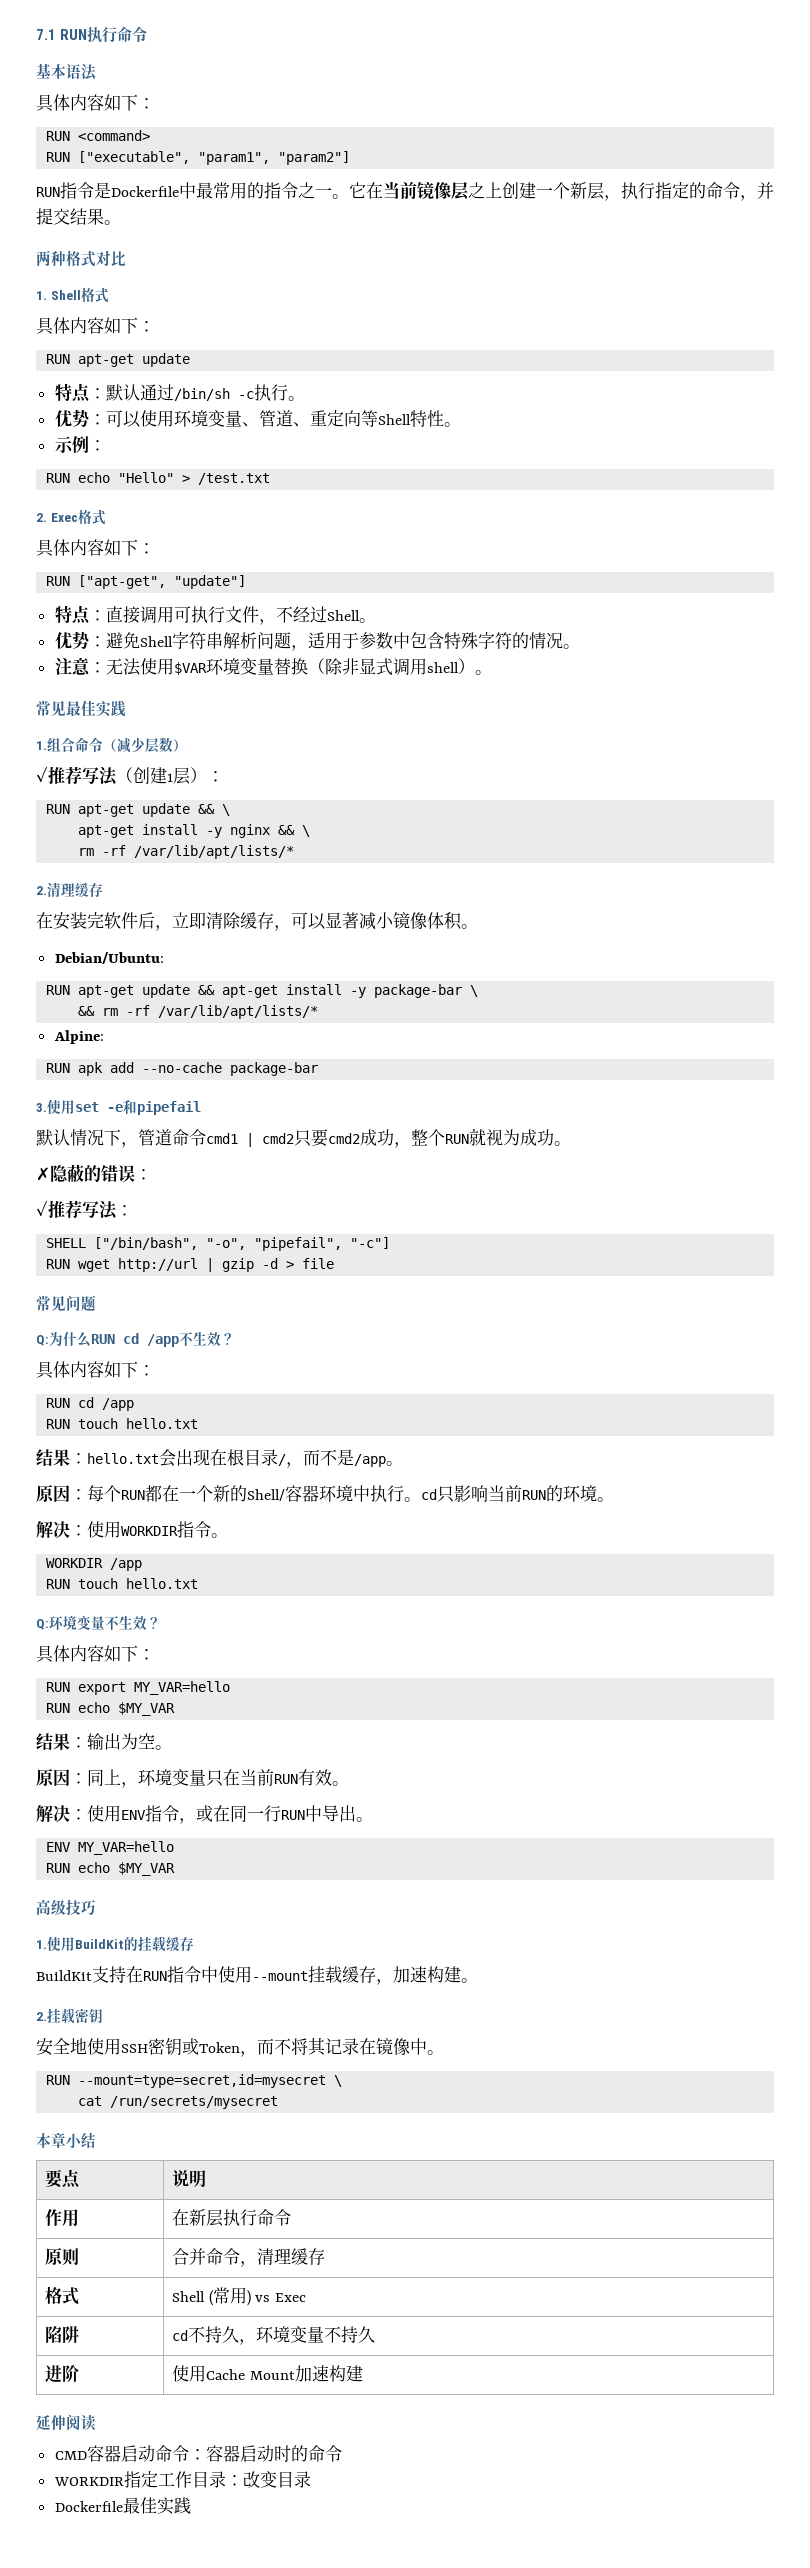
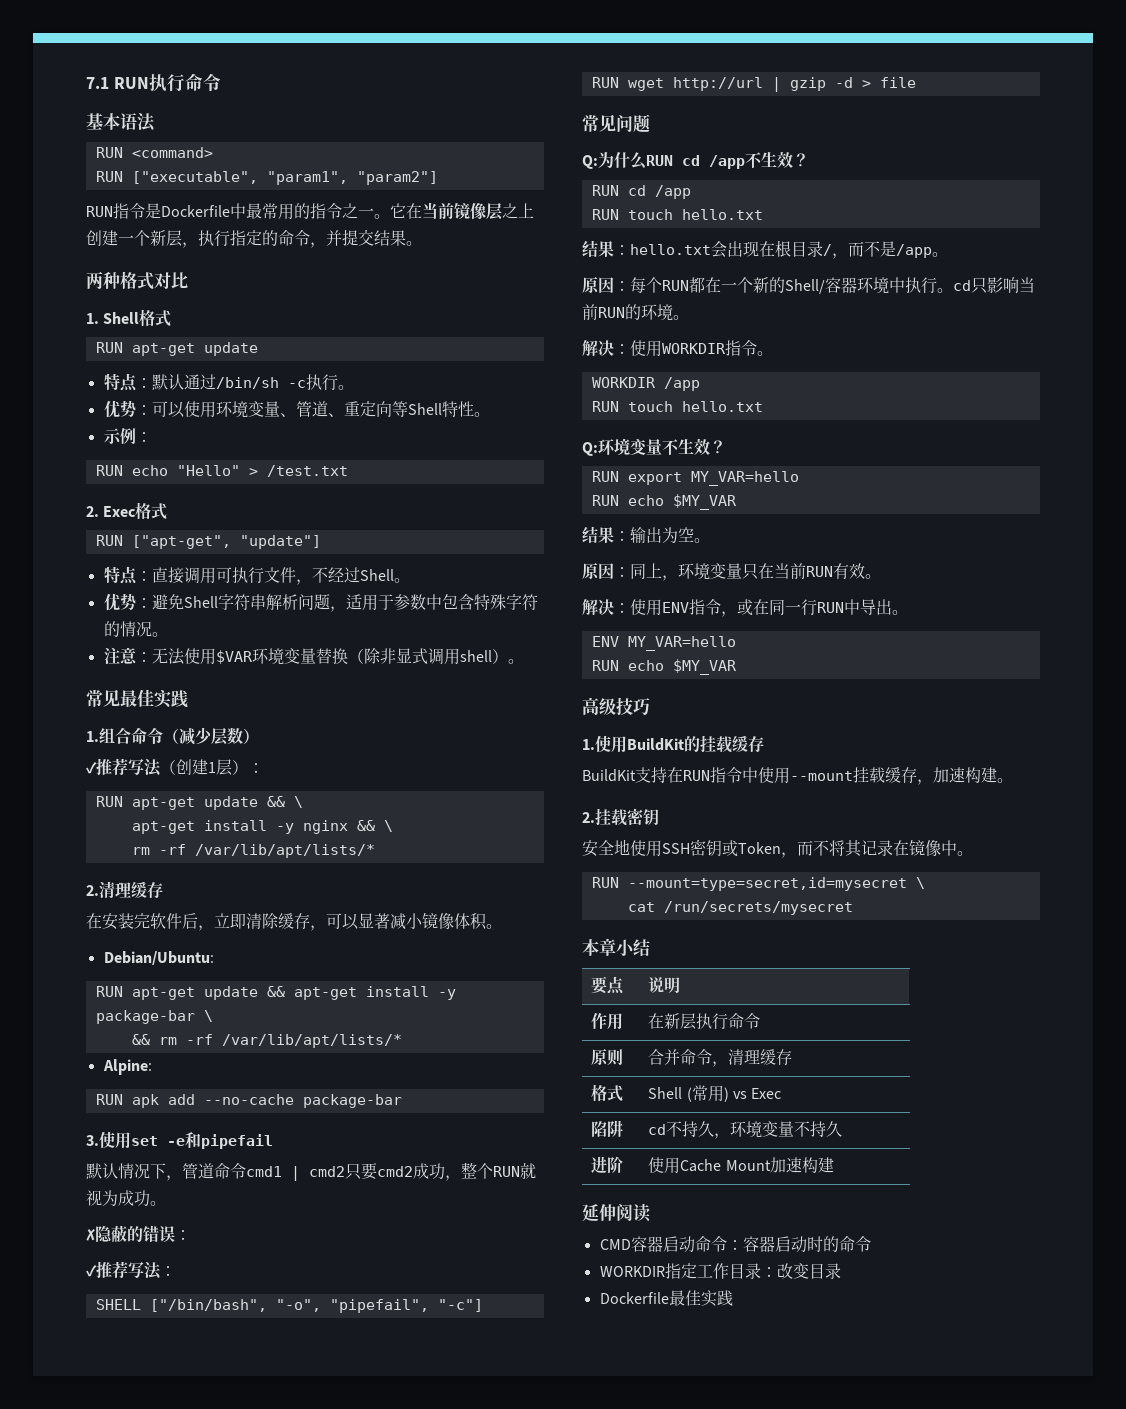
[36,94,155,112] // 具体内容如下： -> (156, 122) none
[36,317,155,335] // 具体内容如下： -> (172, 318) none
[36,539,155,557] // 具体内容如下： -> (168, 511) none
[36,1361,155,1379] // 具体内容如下： -> (809, 160) none
[36,1645,155,1663] // 具体内容如下： -> (726, 447) none

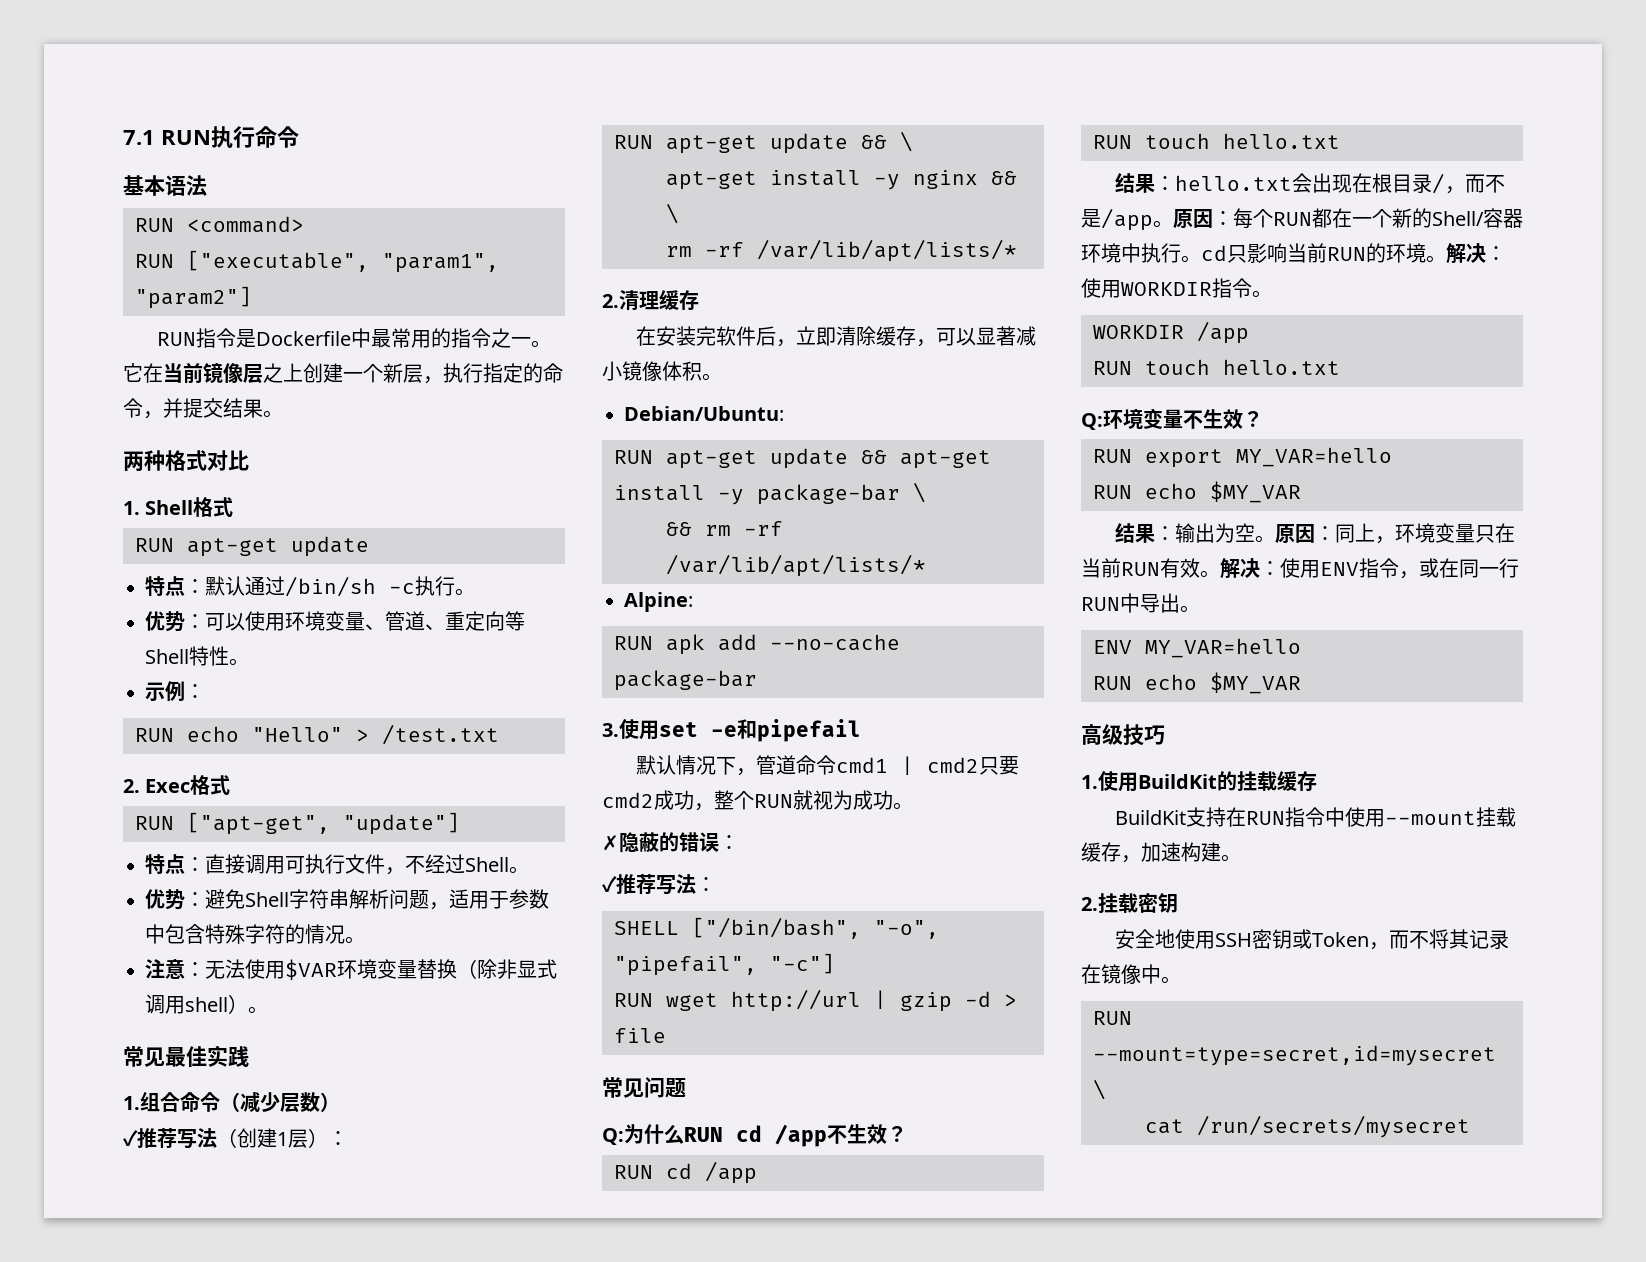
(948, 254) // -> (1173, 224) none
(689, 317) // -> (1446, 259) none
(710, 540) // -> (1276, 539) none
(881, 576) // -> (1220, 574) none
[582,938,650,957] [591,976,625,994] [648,977,681,993] [591,1013,624,1030] [648,1013,761,1030] [591,1049,624,1066] [648,1049,793,1067] [591,1084,624,1102] [648,1085,782,1102] [591,1120,624,1137] [648,1121,843,1139] [591,1156,624,1173] [648,1157,834,1174] [582,1203,651,1222] [599,1236,871,1253] [599,1263,841,1279] [599,1290,733,1307] // 本章小结 // 要点 | 说明 // 作用 | 在新层执行命令 // 原则 | 合并命令，清理缓存 // 格式 | Shell (常用) vs Exec // 陷阱 | cd不持久，环境变量不持久 // 进阶 | 使用Cache Mount加速构建 // 延伸阅读 // CMD容器启动命令：容器启动时的命令 // WORKDIR指定工作目录：改变目录 // Dockerfile最佳实践 -> (1470, 1126) none

